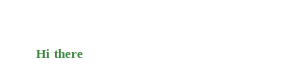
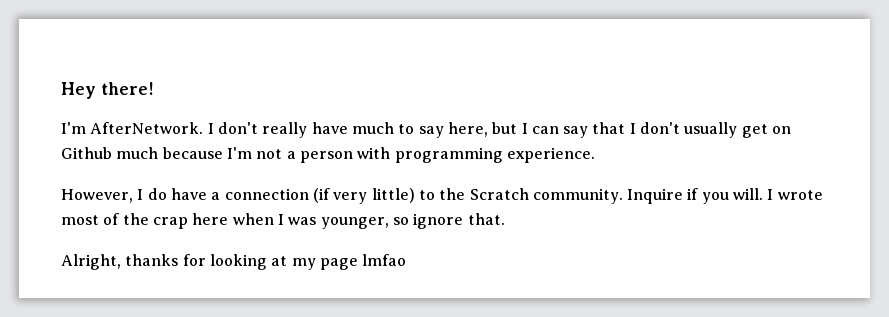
[36,49,83,58] Hi there -> [61,82,154,99] [61,122,792,138] [61,147,595,163] [61,188,823,204] [61,213,505,229] [61,254,407,270] Hey there! // I'm AfterNetwork. I don't really have much to say here, but I can say that I don't usually get on Github much because I'm not a person with programming experience. // However, I do have a connection (if very little) to the Scratch community. Inquire if you will. I wrote most of the crap here when I was younger, so ignore that. // Alright, thanks for looking at my page lmfao

